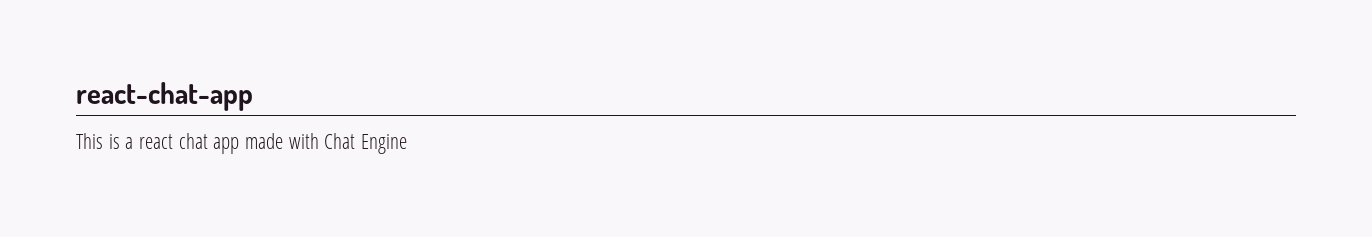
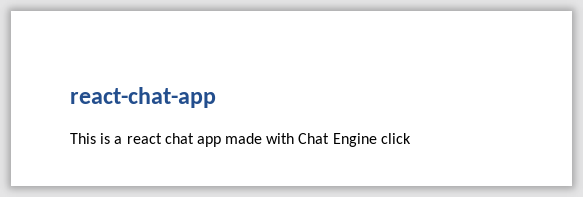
(408, 144) none -> [380,133,411,144] click

